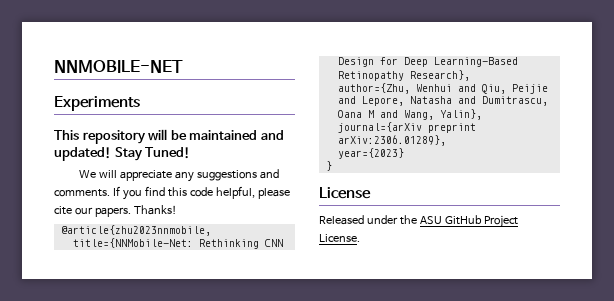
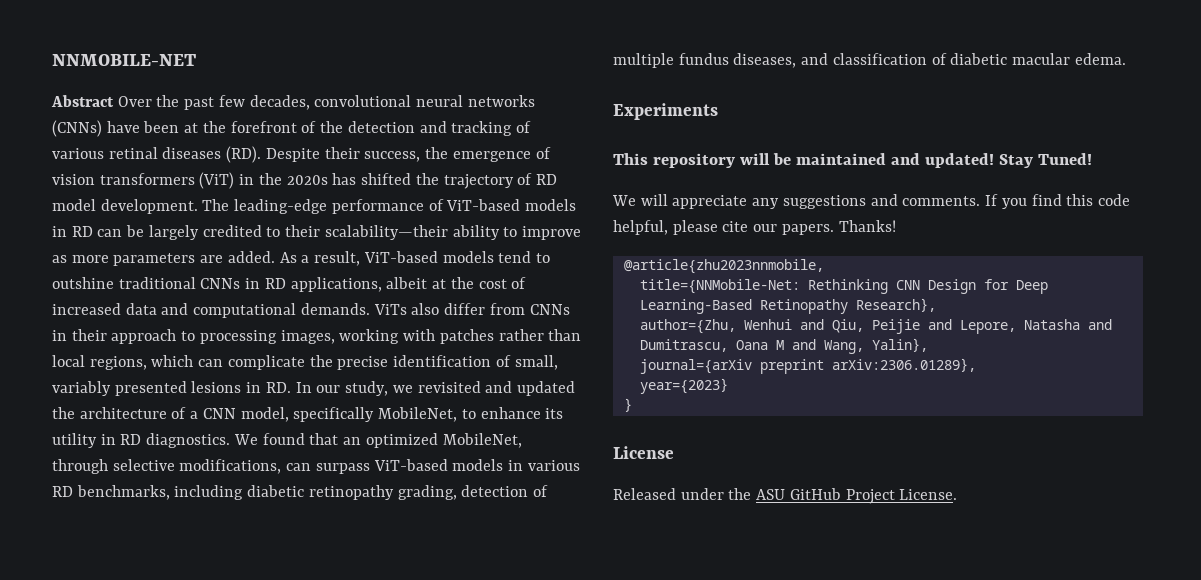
(183, 66) none -> [51,95,535,110] [52,120,531,137] [52,146,551,163] [52,172,557,189] [52,199,577,214] [52,225,581,240] [52,251,550,266] [52,277,527,292] [52,303,570,318] [52,329,582,344] [52,355,558,370] [52,381,575,396] [52,407,564,422] [52,433,522,448] [52,459,580,474] [52,485,549,500] [613,53,1126,68] // Abstract Over the past few decades, convolutional neural networks (CNNs) have been at the forefront of the detection and tracking of various retinal diseases (RD). Despite their success, the emergence of vision transformers (ViT) in the 2020s has shifted the trajectory of RD model development. The leading-edge performance of ViT-based models in RD can be largely credited to their scalability—their ability to improve as more parameters are added. As a result, ViT-based models tend to outshine traditional CNNs in RD applications, albeit at the cost of increased data and computational demands. ViTs also differ from CNNs in their approach to processing images, working with patches rather than local regions, which can complicate the precise identification of small, variably presented lesions in RD. In our study, we revisited and updated the architecture of a CNN model, specifically MobileNet, to enhance its utility in RD diagnostics. We found that an optimized MobileNet, through selective modifications, can surpass ViT-based models in various RD benchmarks, including diabetic retinopathy grading, detection of multiple fundus diseases, and classification of diabetic macular edema.

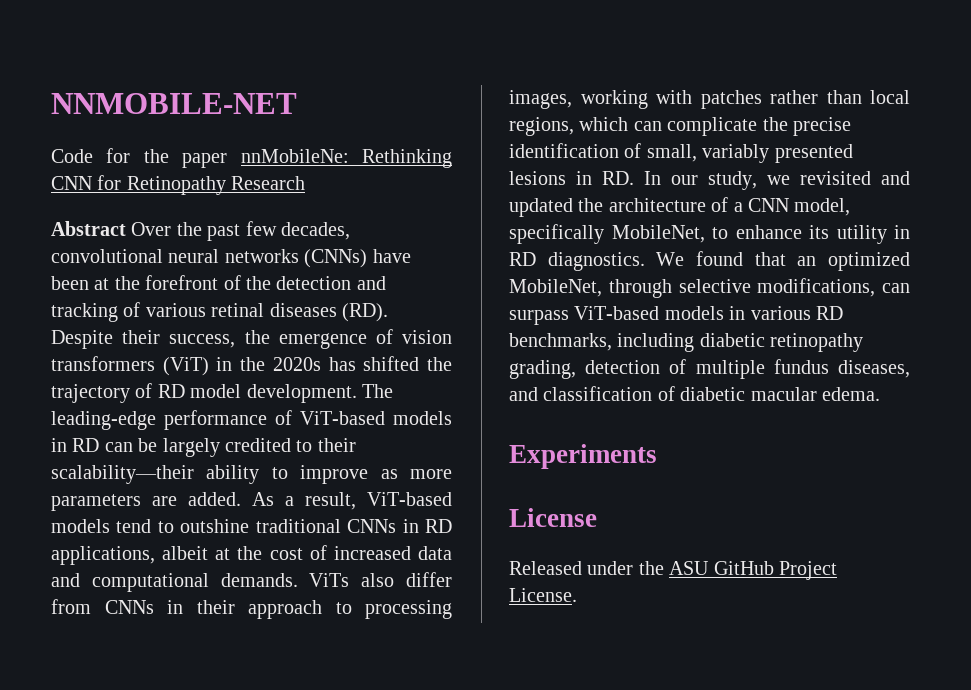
(196, 60) none -> [51,148,452,168] [51,175,306,195] // Code for the paper nnMobileNe: Rethinking CNN for Retinopathy Research
[613,153,1092,168] [612,194,1130,209] [613,220,896,235] [623,259,824,274] [639,279,1048,294] [639,298,936,314] [639,319,1112,334] [639,338,928,354] [639,358,976,374] [639,378,728,394] [623,398,632,412] // This repository will be maintained and updated! Stay Tuned! // We will appreciate any suggestions and comments. If you find this code helpful, please cite our papers. Thanks! // @article{zhu2023nnmobile, // title={NNMobile-Net: Rethinking CNN Design for Deep Learning-Based Retinopathy Research}, // author={Zhu, Wenhui and Qiu, Peijie and Lepore, Natasha and Dumitrascu, Oana M and Wang, Yalin}, // journal={arXiv preprint arXiv:2306.01289}, // year={2023} // } -> (657, 456) none

